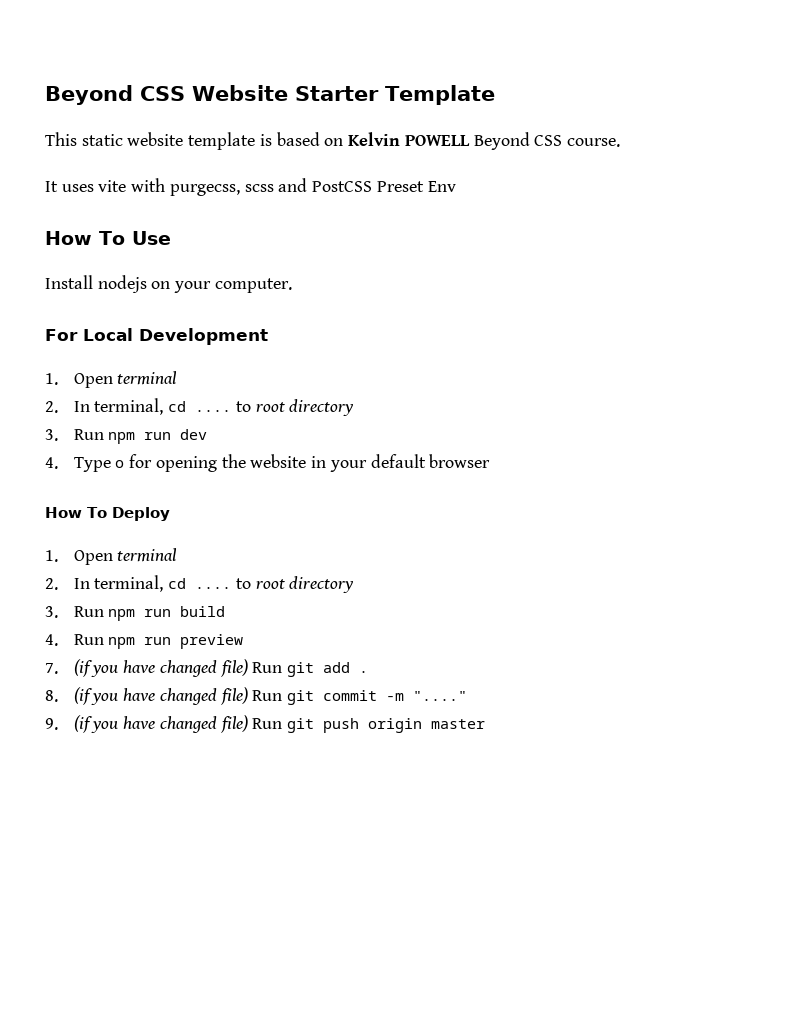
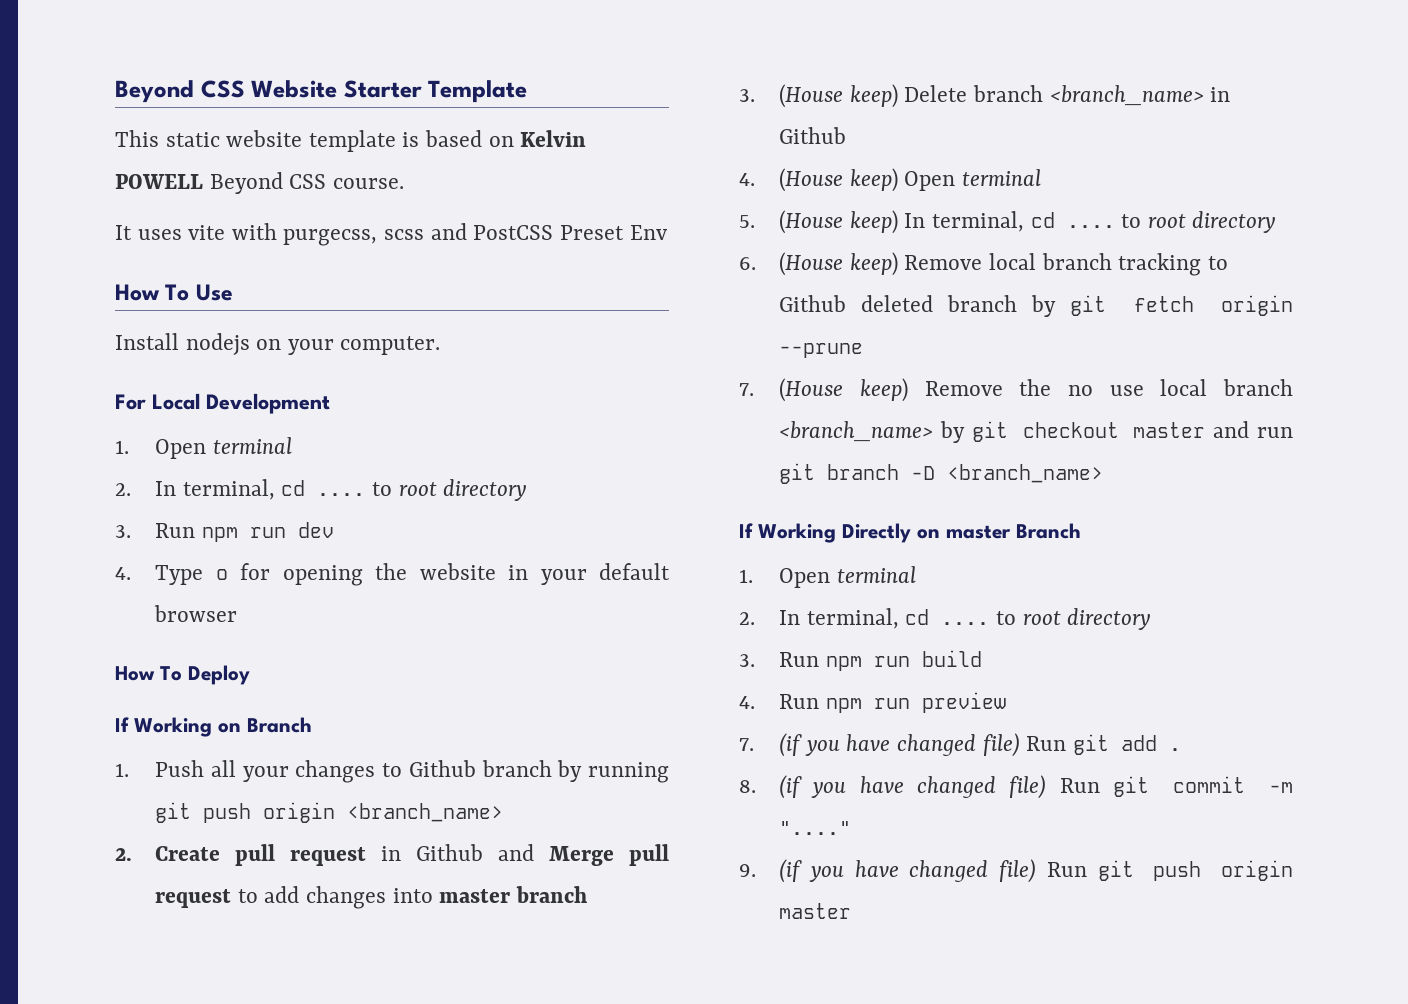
(170, 514) none -> [115,717,312,737] [115,760,670,783] [155,802,504,823] [115,844,669,866] [155,886,587,909] [739,84,1231,108] [779,127,847,144] [739,168,1041,192] [739,210,1276,234] [739,252,1228,276] [779,295,1293,317] [779,343,864,358] [739,378,1293,402] [779,421,1293,443] [779,463,1104,484] [739,523,1081,543] // If Working on Branch // 1. Push all your changes to Github branch by running git push origin <branch_name> // 2. Create pull request in Github and Merge pull request to add changes into master branch // 3. (House keep) Delete branch <branch_name> in Github // 4. (House keep) Open terminal // 5. (House keep) In terminal, cd .... to root directory // 6. (House keep) Remove local branch tracking to Github deleted branch by git fetch origin --prune // 7. (House keep) Remove the no use local branch <branch_name> by git checkout master and run git branch -D <branch_name> // If Working Directly on master Branch

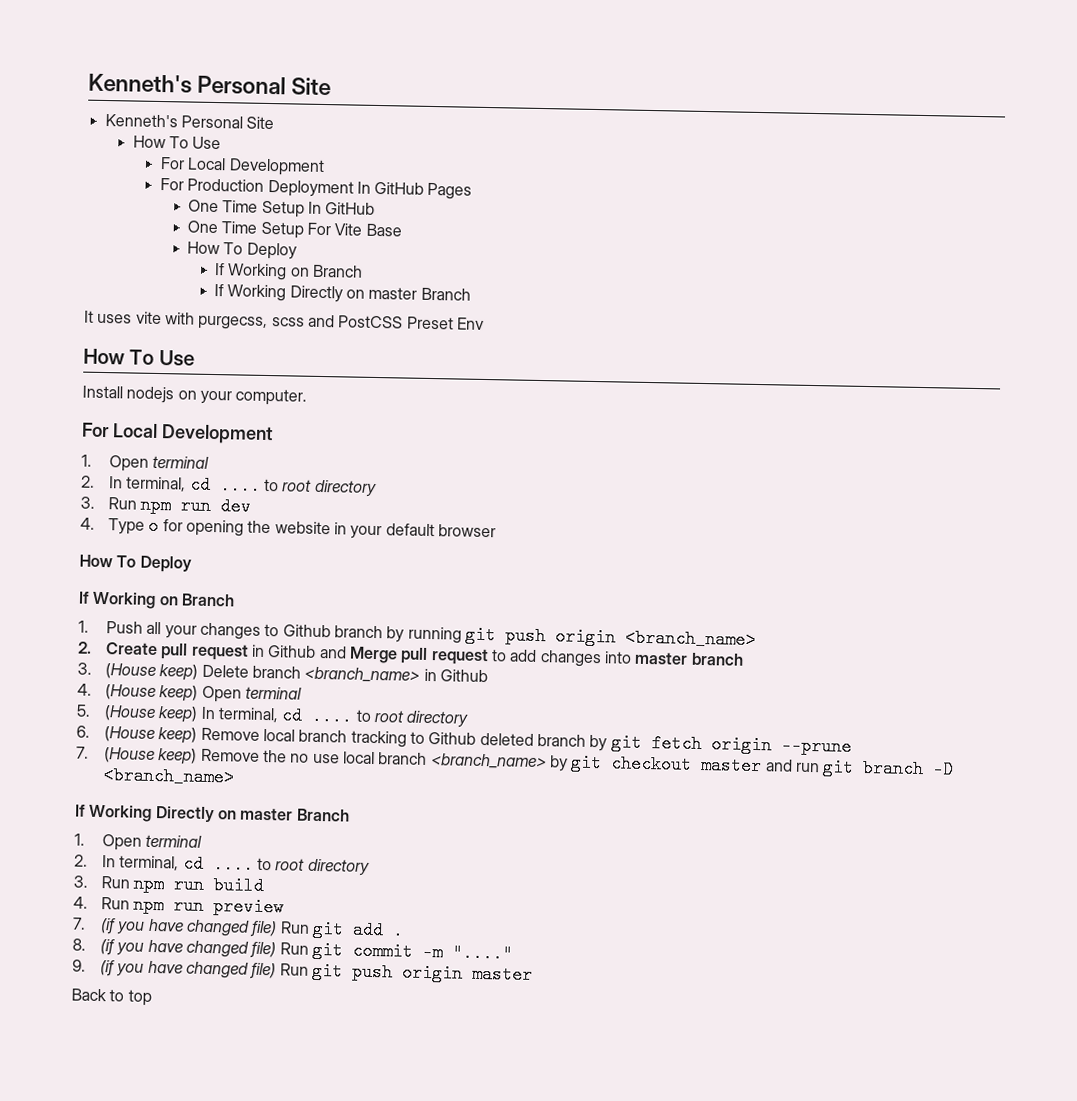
[115,80,528,103] [115,130,587,152] [115,172,404,194] Beyond CSS Website Starter Template // This static website template is based on Kelvin POWELL Beyond CSS course. -> [88,73,332,96] [104,113,275,130] [132,135,222,150] [159,157,325,177] [159,177,473,200] [187,199,376,218] [186,220,402,239] [186,241,297,260] [214,263,364,281] [214,284,471,303] Kenneth's Personal Site // Kenneth's Personal Site // How To Use // For Local Development // For Production Deployment In GitHub Pages // One Time Setup In GitHub // One Time Setup For Vite Base // How To Deploy // If Working on Branch // If Working Directly on master Branch
(852, 911) none -> [71,988,152,1006] // Back to top

